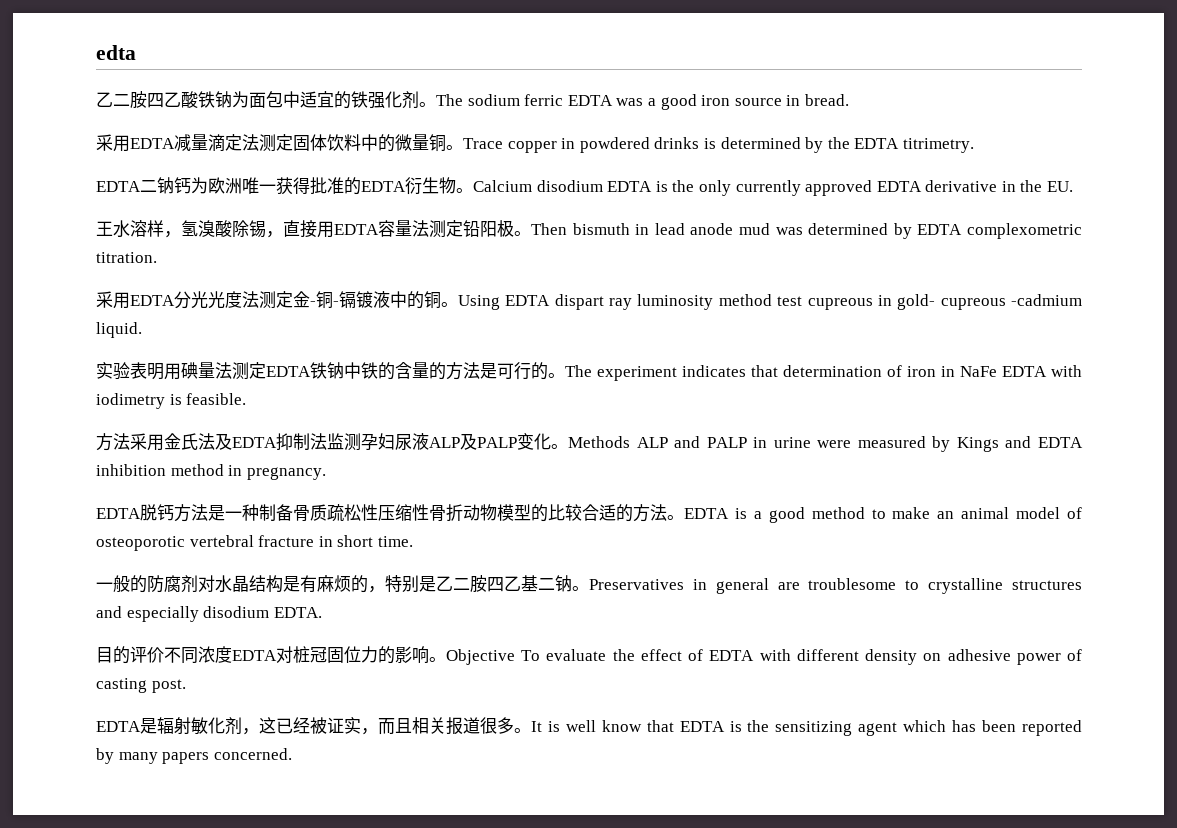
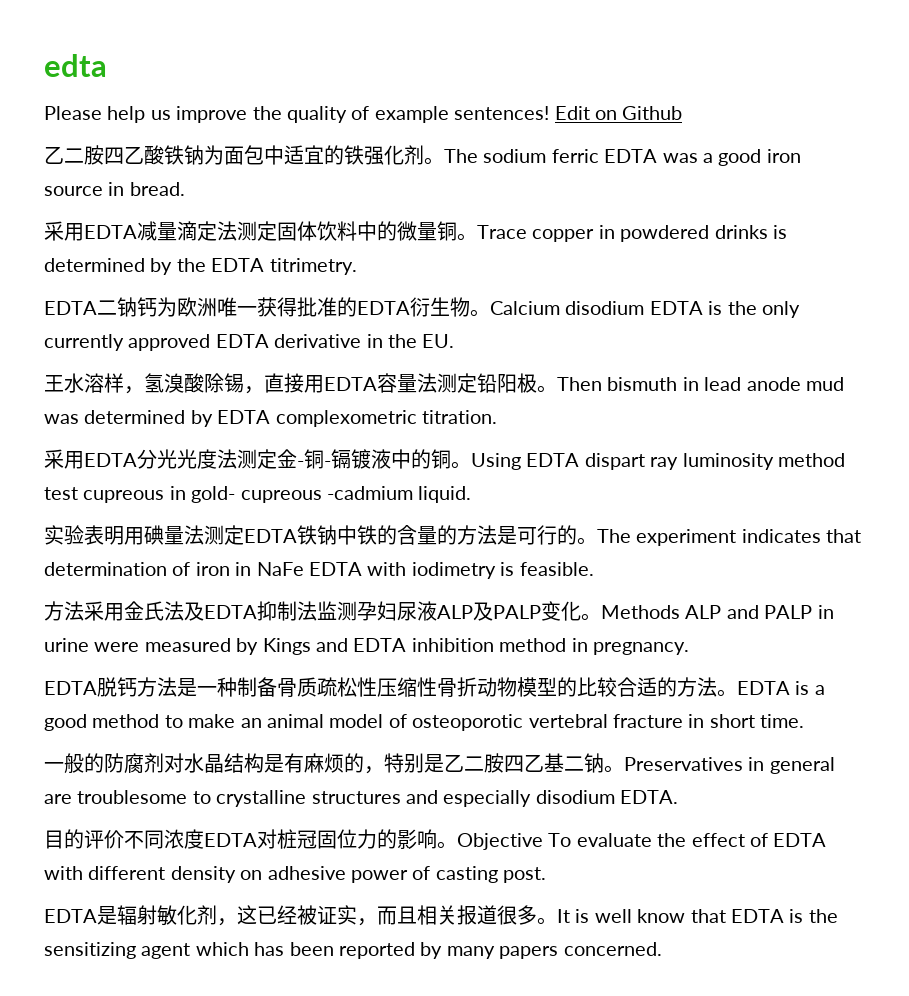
(136, 52) none -> [44,106,683,123] // Please help us improve the quality of example sentences! Edit on Github

